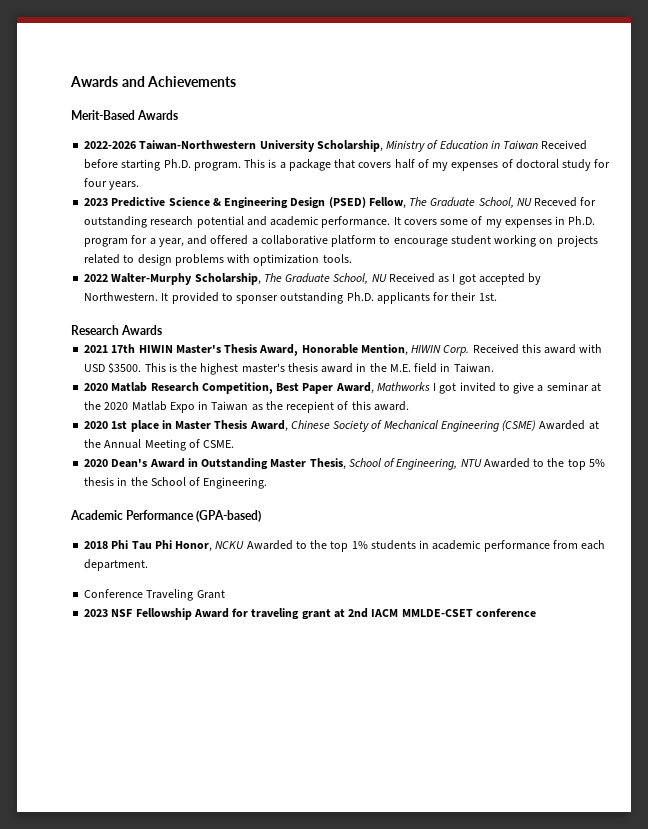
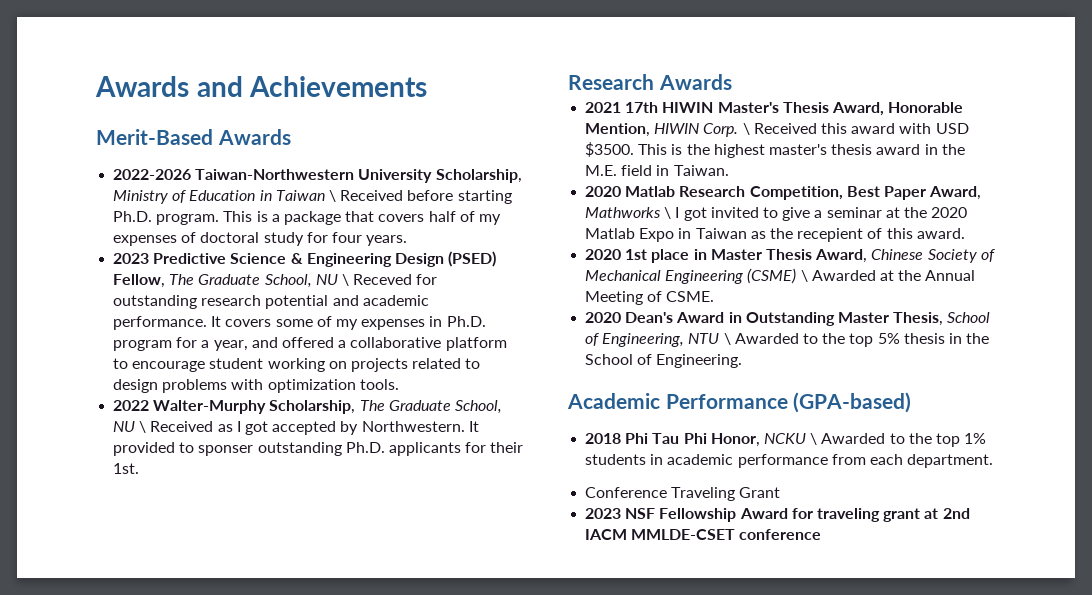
(539, 144) none -> [328,190,336,202] \
(532, 202) none -> [341,274,349,286] \
(387, 278) none -> [139,421,147,433] \
(470, 350) none -> [742,123,750,135] \
(430, 386) none -> [664,207,672,219] \
(537, 425) none -> [800,270,808,282] \
(482, 463) none -> [723,333,731,345] \
(245, 545) none -> [810,433,818,445] \

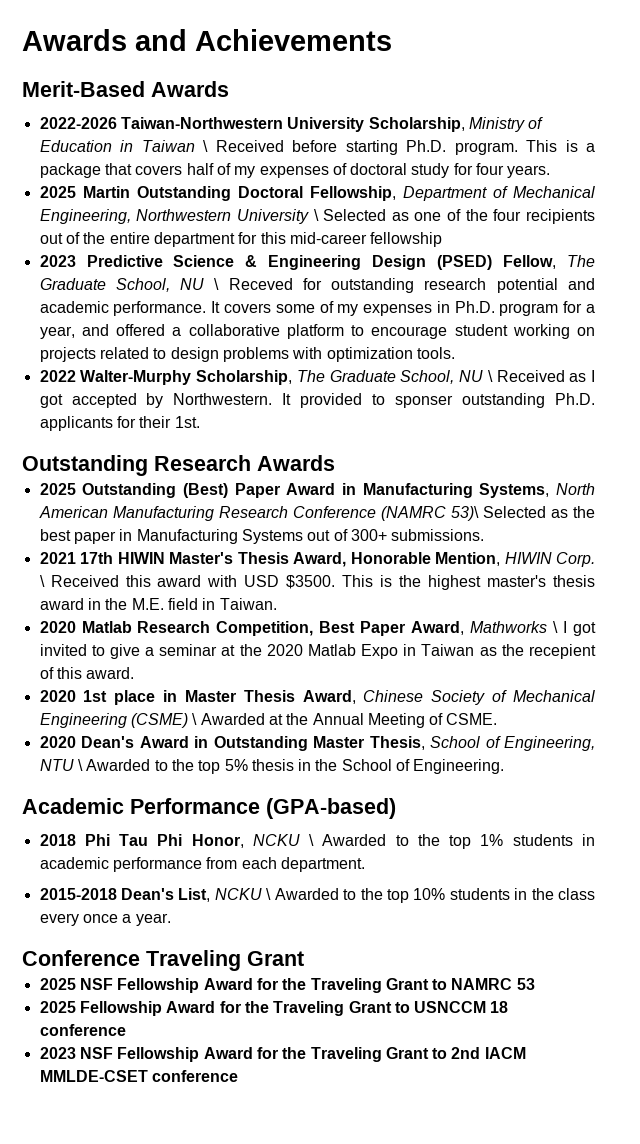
(408, 240) none -> [39,186,596,201] [39,209,595,224] [39,232,443,247] // 2025 Martin Outstanding Doctoral Fellowship, Department of Mechanical Engineering, Northwestern University \ Selected as one of the four recipients out of the entire department for this mid-career fellowship
(140, 468) none -> [22,455,148,476] Outstanding
(732, 82) none -> [39,483,595,498] [38,506,595,521] [39,529,485,544] // 2025 Outstanding (Best) Paper Award in Manufacturing Systems, North American Manufacturing Research Conference (NAMRC 53)\ Selected as the best paper in Manufacturing Systems out of 300+ submissions.
[585,487,781,501] Conference Traveling Grant -> [39,888,595,903] [39,913,171,926] [22,950,304,971] [39,978,535,993] [39,1001,509,1016] [39,1024,126,1036] 2015-2018 Dean's List, NCKU \ Awarded to the top 10% students in the class every once a year. // Conference Traveling Grant // 2025 NSF Fellowship Award for the Traveling Grant to NAMRC 53 // 2025 Fellowship Award for the Traveling Grant to USNCCM 18 conference
[816,508,939,522] traveling grant at -> [282,1047,448,1062] the Traveling Grant to

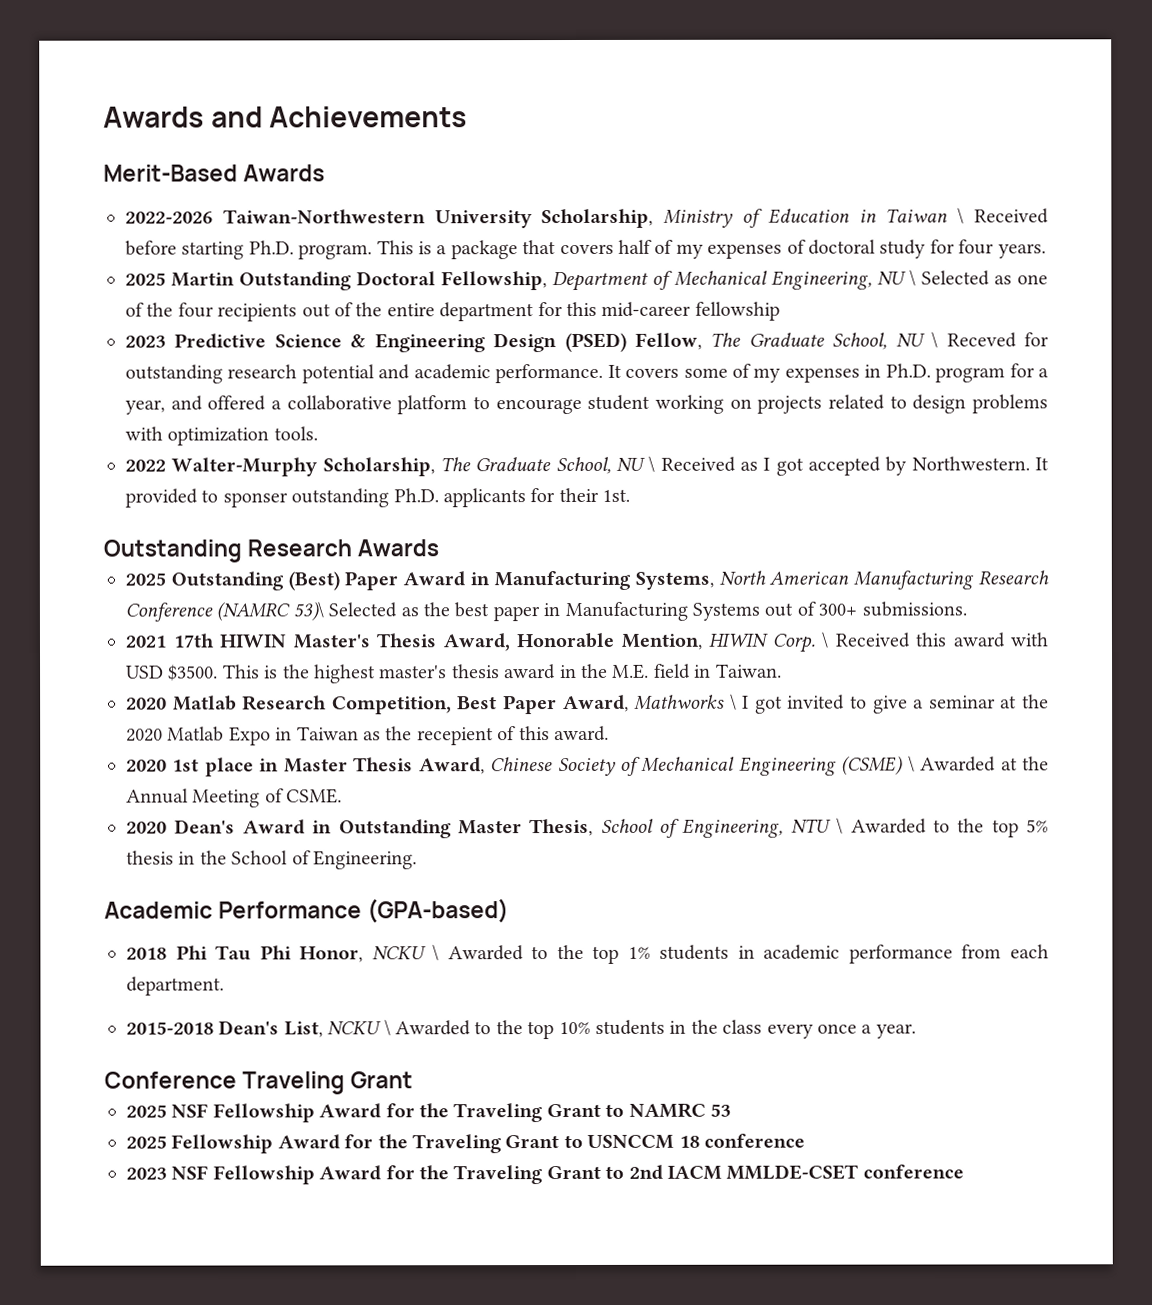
[136,209,309,224] Northwestern University -> [876,271,907,285] NU

